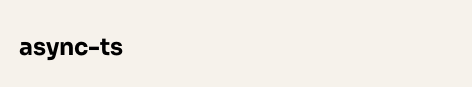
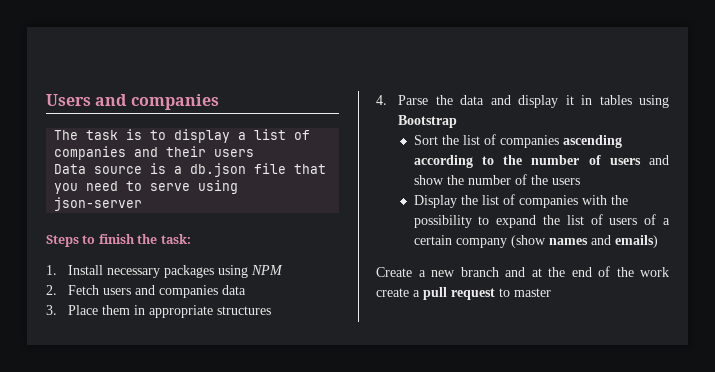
[19,38,123,61] async-ts -> [46,94,219,110] [54,129,311,143] [54,146,255,160] [54,163,327,177] [54,180,239,194] [54,197,143,211] [46,234,191,247] [46,265,284,278] [46,285,247,298] [46,305,272,318] [376,95,669,108] [398,115,458,128] [413,134,622,148] [413,155,669,168] [413,174,580,185] [413,194,628,208] [413,214,670,228] [413,235,658,248] [376,266,669,277] [376,287,551,300] Users and companies // The task is to display a list of companies and their users // Data source is a db.json file that you need to serve using json-server // Steps to finish the task: // 1. Install necessary packages using NPM // 2. Fetch users and companies data // 3. Place them in appropriate structures // 4. Parse the data and display it in tables using Bootstrap // Sort the list of companies ascending according to the number of users and show the number of the users // Display the list of companies with the possibility to expand the list of users of a certain company (show names and emails) // Create a new branch and at the end of the work create a pull request to master

